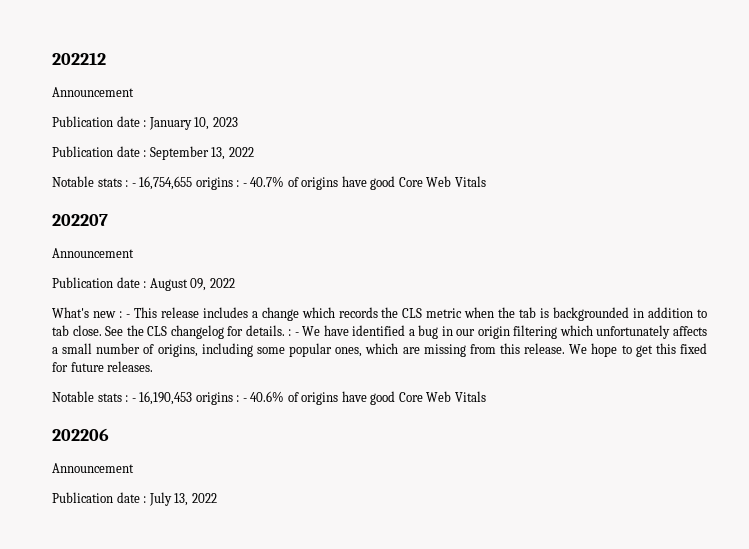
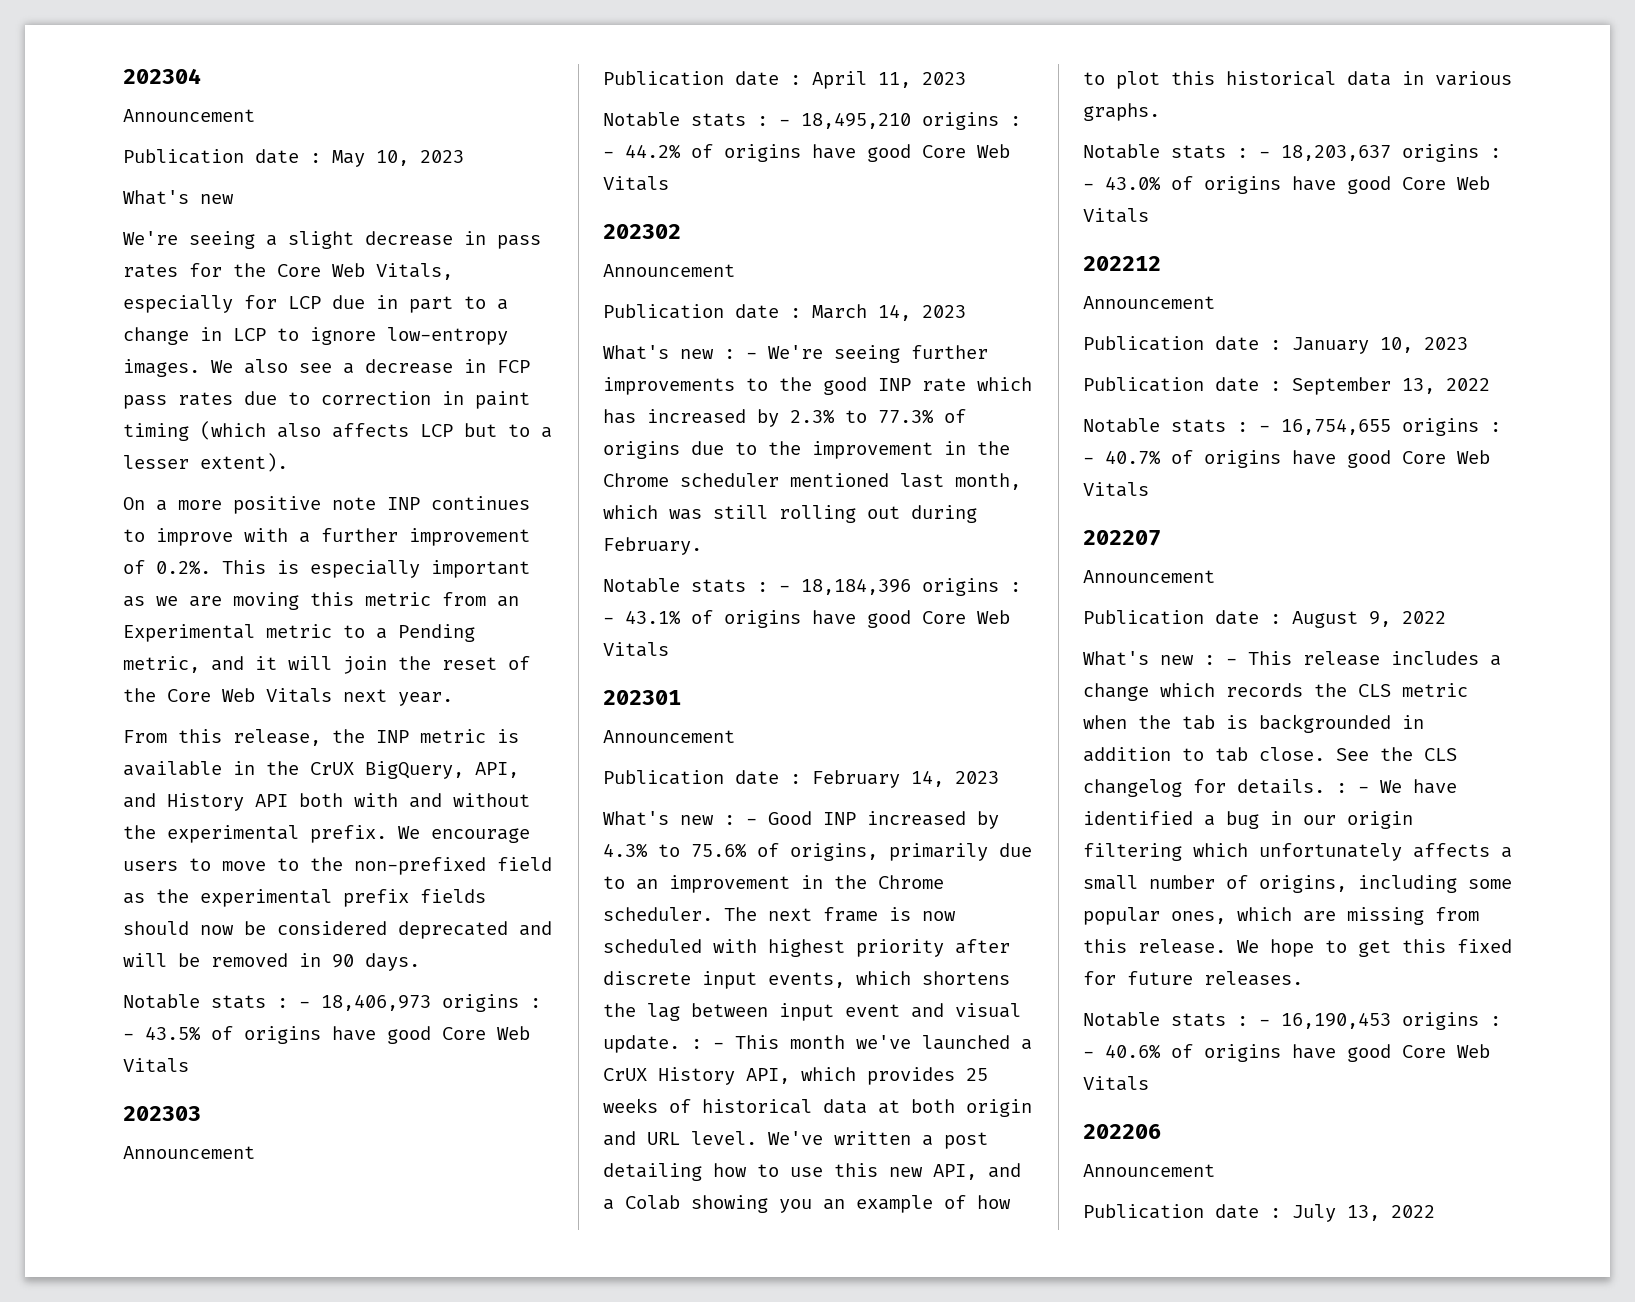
(52, 58) none -> [123,68,201,84] [123,109,255,122] [123,149,464,167] [123,190,234,205] [123,231,541,249] [123,263,453,280] [123,295,508,313] [123,327,508,345] [123,359,530,377] [123,391,530,409] [123,421,552,441] [123,453,288,472] [123,496,530,514] [123,528,530,546] [123,560,530,578] [123,592,519,610] [123,624,475,642] [123,656,530,674] [123,688,453,706] [123,729,519,746] [123,761,519,779] [123,793,530,811] [123,825,530,843] [123,857,552,875] [123,889,486,907] [123,921,552,939] [123,953,420,971] [123,994,541,1012] [123,1026,530,1044] [123,1058,189,1073] [123,1106,201,1121] [123,1146,255,1159] [603,71,966,89] [603,112,1021,130] [603,144,1010,162] [603,176,669,191] [603,224,681,239] [603,264,735,277] [603,304,966,321] [603,345,988,363] [603,377,1032,395] [603,409,966,427] [603,441,1010,459] [603,473,1021,490] [603,505,977,523] [603,537,702,555] [603,578,1021,596] [603,610,1010,628] [603,642,669,657] [603,690,681,705] [603,730,735,743] [603,770,999,788] [603,811,999,829] [603,843,1032,861] [603,875,944,893] [603,907,956,922] [603,939,1010,957] [603,971,1010,989] [603,1003,1021,1021] [603,1035,1032,1053] [603,1067,988,1085] [603,1098,1032,1117] [603,1131,988,1149] [603,1163,1021,1181] [603,1195,1011,1213] [1083,71,1512,89] [1083,103,1160,121] [1083,144,1501,162] [1083,176,1490,194] [1083,208,1149,223] 202304 // Announcement // Publication date : May 10, 2023 // What's new // We're seeing a slight decrease in pass rates for the Core Web Vitals, especially for LCP due in part to a change in LCP to ignore low-entropy images. We also see a decrease in FCP pass rates due to correction in paint timing (which also affects LCP but to a lesser extent). // On a more positive note INP continues to improve with a further improvement of 0.2%. This is especially important as we are moving this metric from an Experimental metric to a Pending metric, and it will join the reset of the Core Web Vitals next year. // From this release, the INP metric is available in the CrUX BigQuery, API, and History API both with and without the experimental prefix. We encourage users to move to the non-prefixed field as the experimental prefix fields should now be considered deprecated and will be removed in 90 days. // Notable stats : - 18,406,973 origins : - 43.5% of origins have good Core Web Vitals // 202303 // Announcement // Publication date : April 11, 2023 // Notable stats : - 18,495,210 origins : - 44.2% of origins have good Core Web Vitals // 202302 // Announcement // Publication date : March 14, 2023 // What's new : - We're seeing further improvements to the good INP rate which has increased by 2.3% to 77.3% of origins due to the improvement in the Chrome scheduler mentioned last month, which was still rolling out during February. // Notable stats : - 18,184,396 origins : - 43.1% of origins have good Core Web Vitals // 202301 // Announcement // Publication date : February 14, 2023 // What's new : - Good INP increased by 4.3% to 75.6% of origins, primarily due to an improvement in the Chrome scheduler. The next frame is now scheduled with highest priority after discrete input events, which shortens the lag between input event and visual update. : - This month we've launched a CrUX History API, which provides 25 weeks of historical data at both origin and URL level. We've written a post detailing how to use this new API, and a Colab showing you an example of how to plot this historical data in various graphs. // Notable stats : - 18,203,637 origins : - 43.0% of origins have good Core Web Vitals //
[190,278,207,291] 09, -> [1369,611,1391,627] 9,

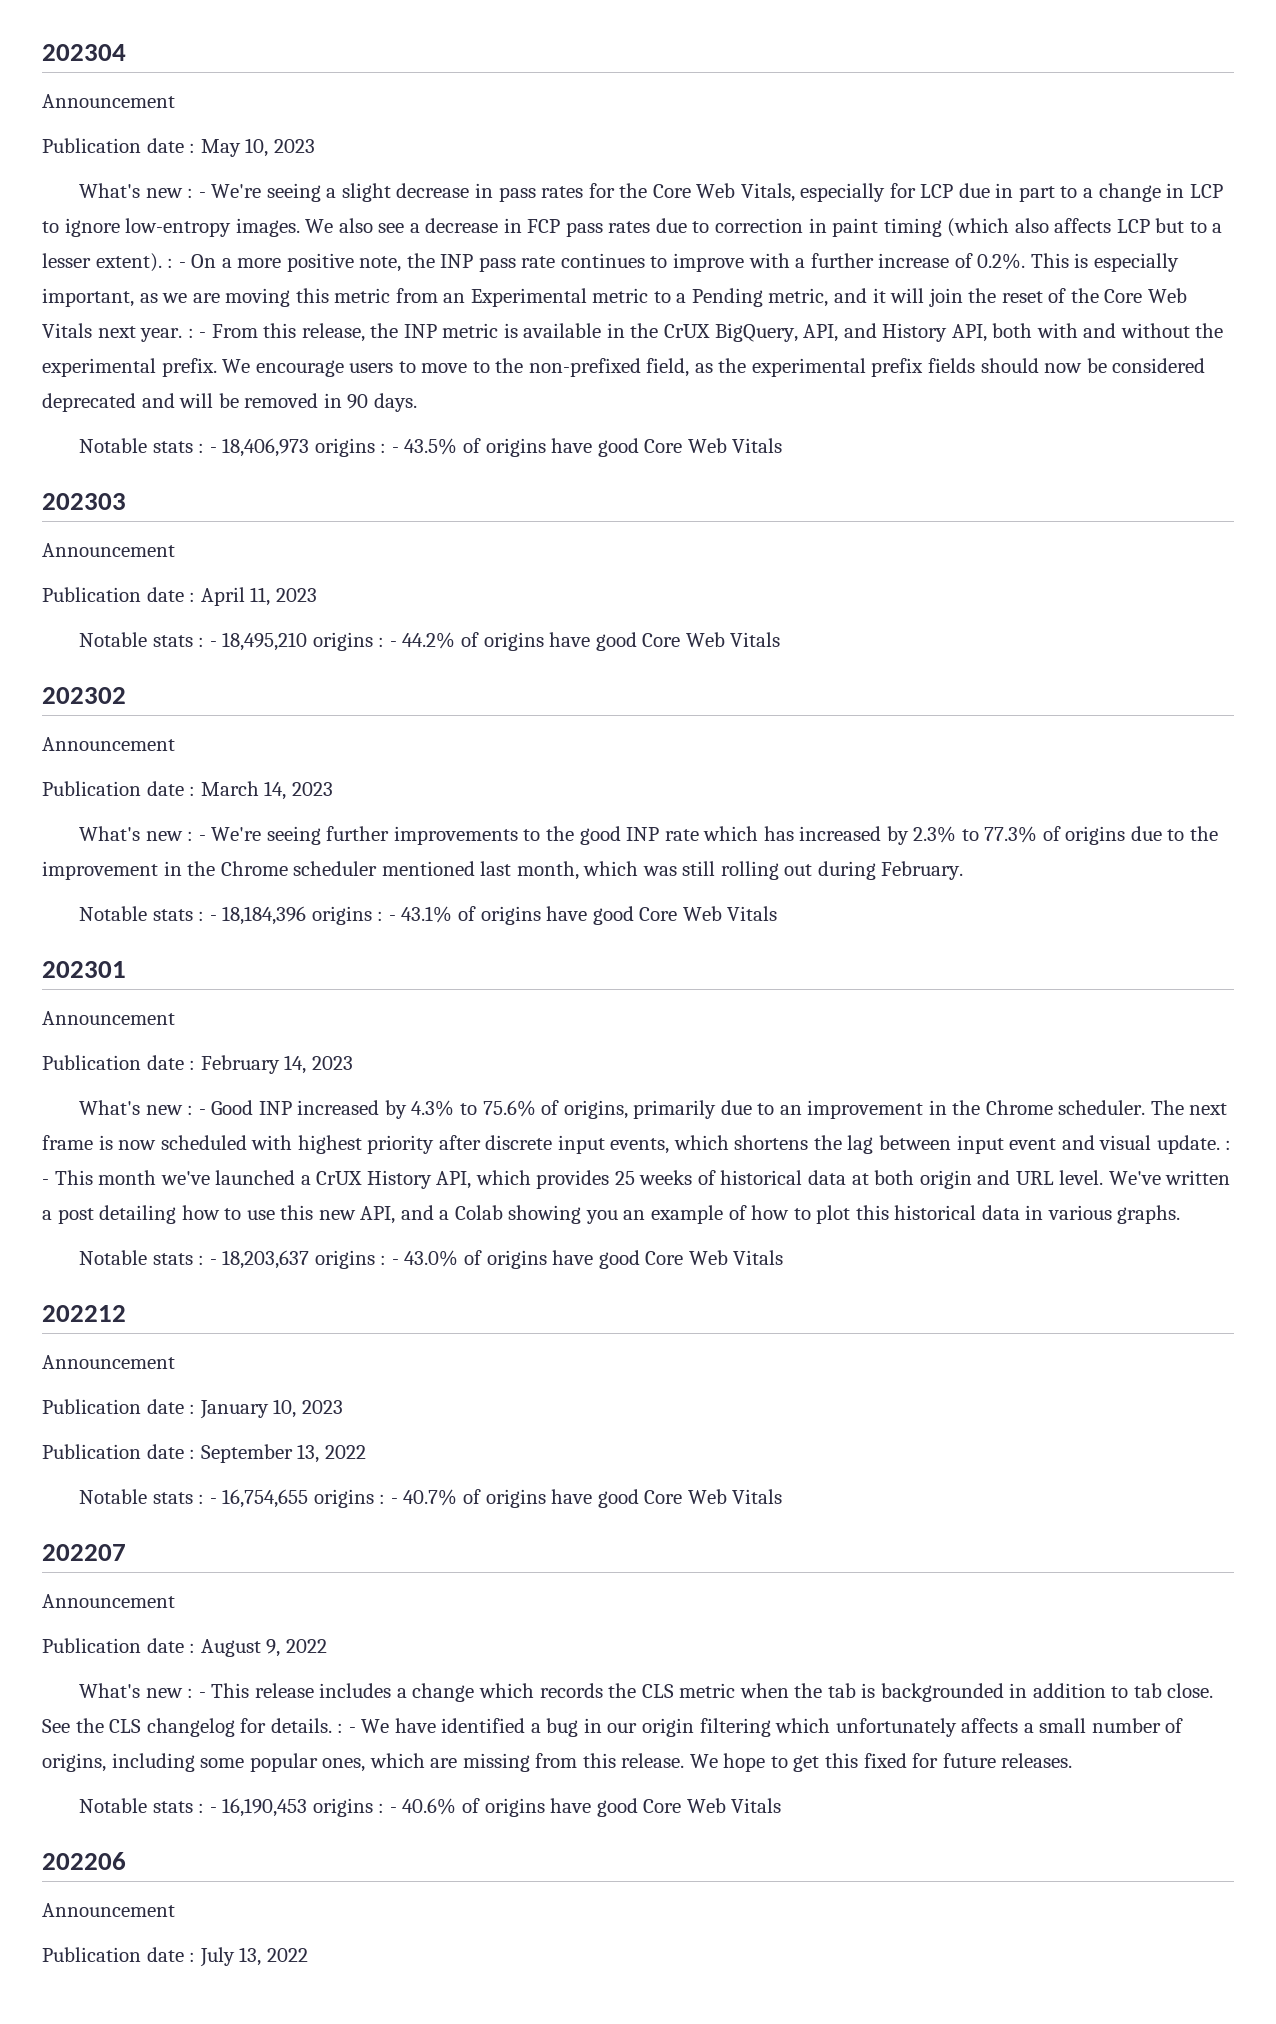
(234, 199) // -> [187,188,206,198] : -
(288, 462) // -> [167,258,186,268] : -
[332,497,420,510] note INP -> [359,253,556,272] note, the INP pass rate
[409,528,530,546] improvement -> [878,253,950,268] increase
[431,560,530,578] important -> [42,288,134,307] important,
(453, 699) // -> [187,328,207,338] : -
[255,794,288,807] API -> [951,324,987,342] API,
[497,857,552,871] field -> [646,358,690,377] field,

